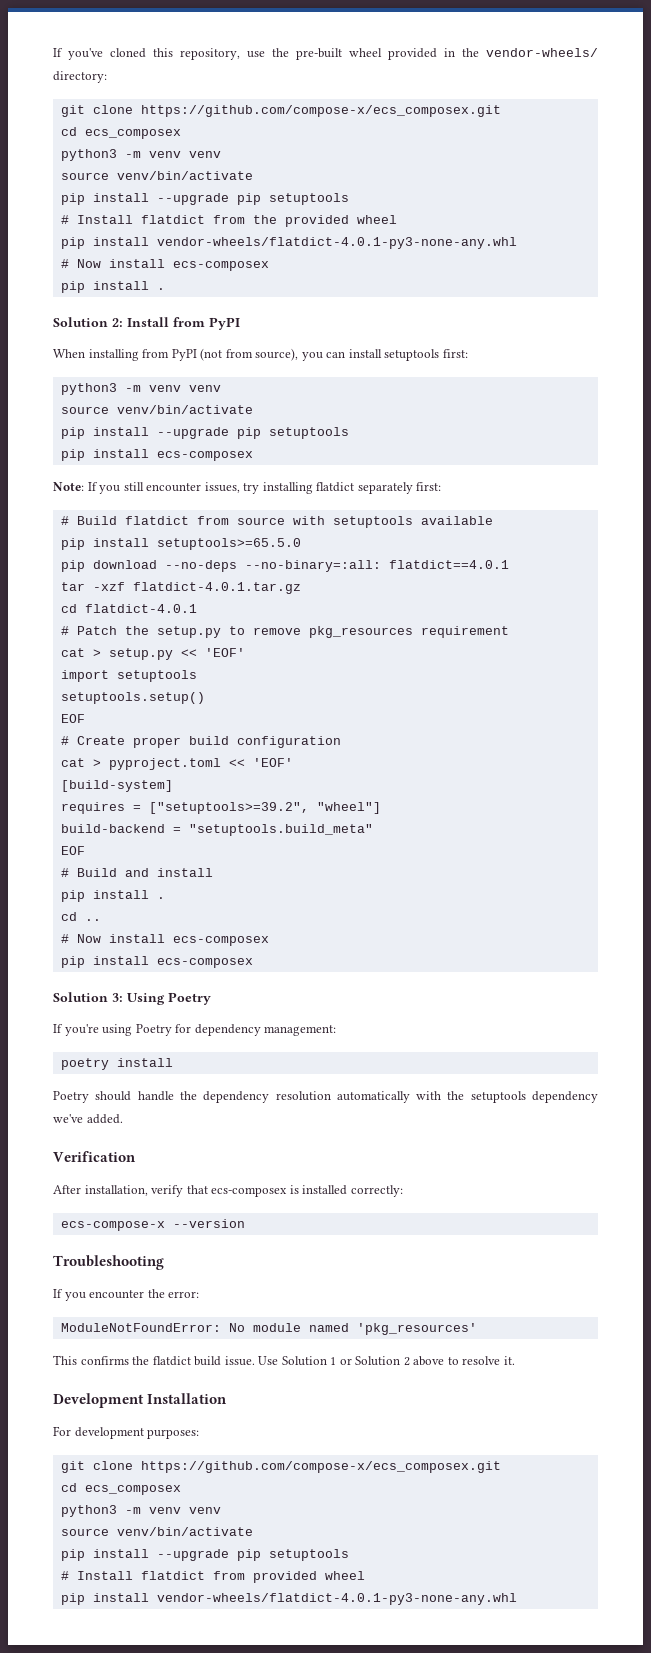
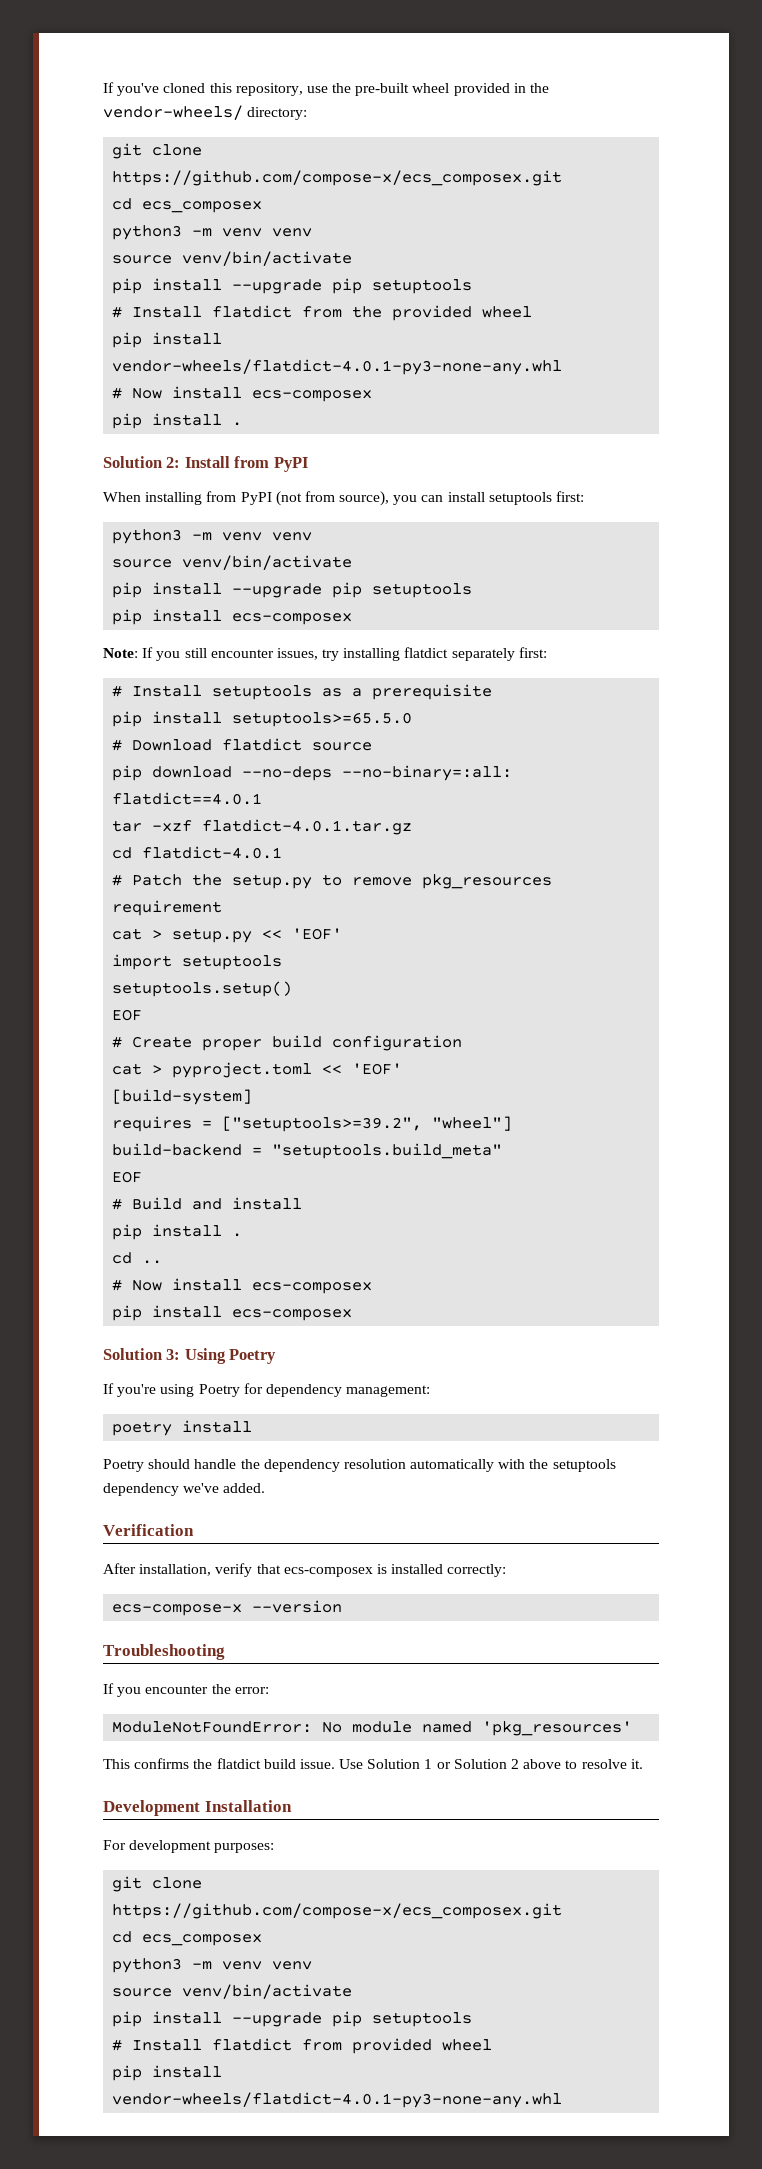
[76,516,493,528] Build flatdict from source with setuptools available -> [132,684,493,700] Install setuptools as a prerequisite
(301, 544) none -> [112,738,373,751] // # Download flatdict source

